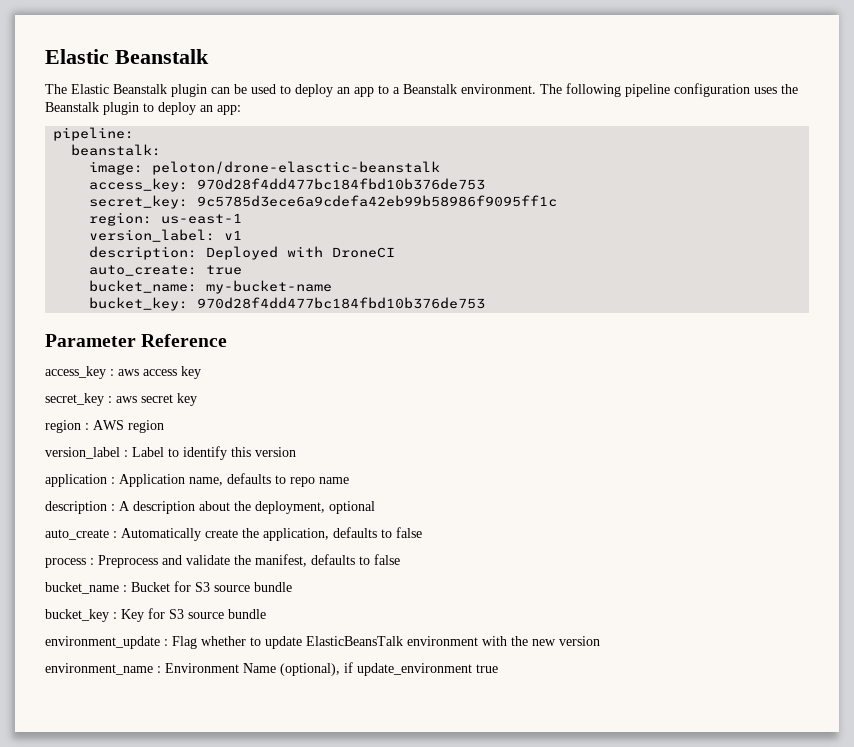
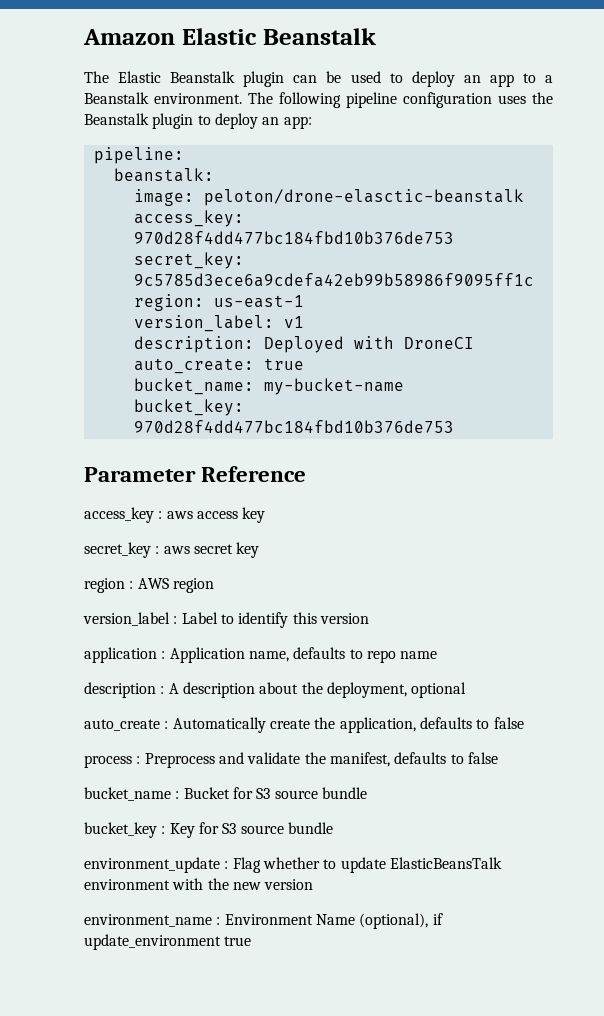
(45, 56) none -> [83,29,175,45] Amazon

